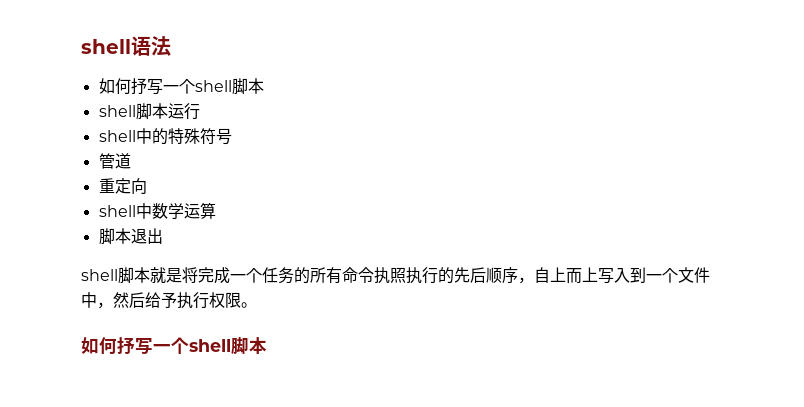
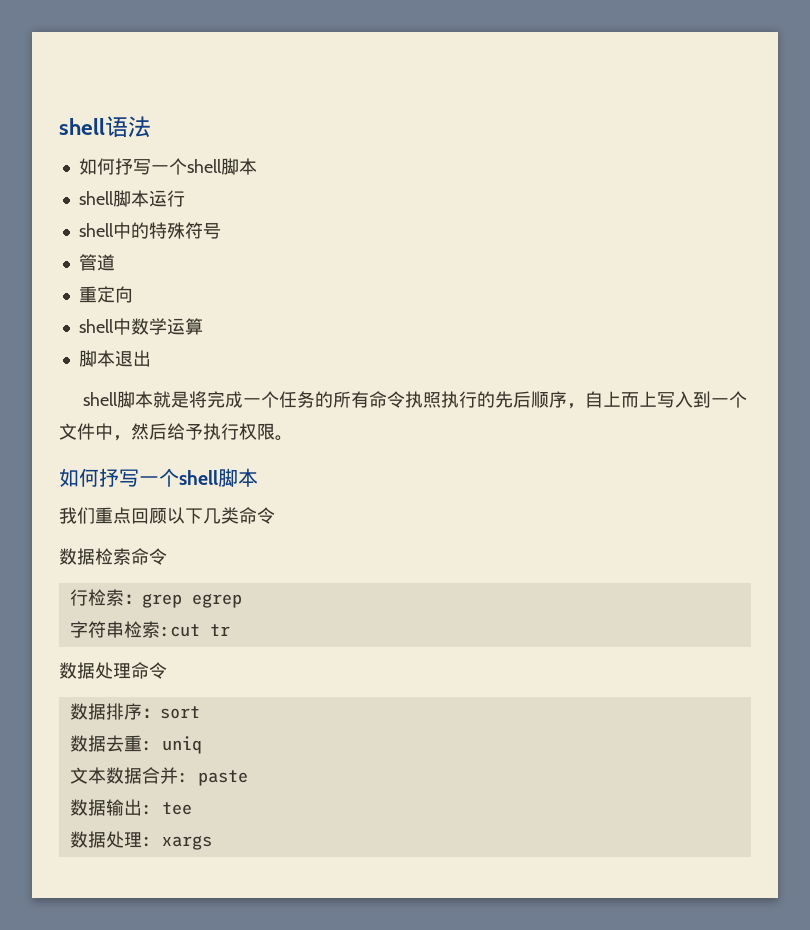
(267, 345) none -> [59,507,275,524] [59,548,167,565] [69,589,242,608] [69,621,230,638] [59,662,167,679] [69,703,200,720] [69,735,202,754] [69,767,248,786] [69,799,192,816] [69,831,212,850] // 我们重点回顾以下几类命令 // 数据检索命令 // 行检索：grep egrep // 字符串检索:cut tr // 数据处理命令 // 数据排序：sort // 数据去重: uniq // 文本数据合并: paste // 数据输出: tee // 数据处理: xargs

